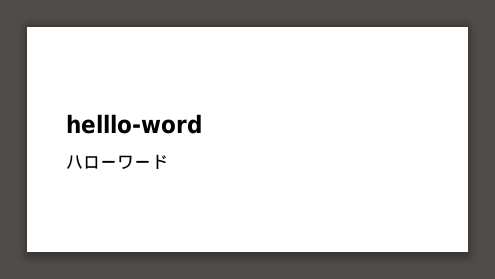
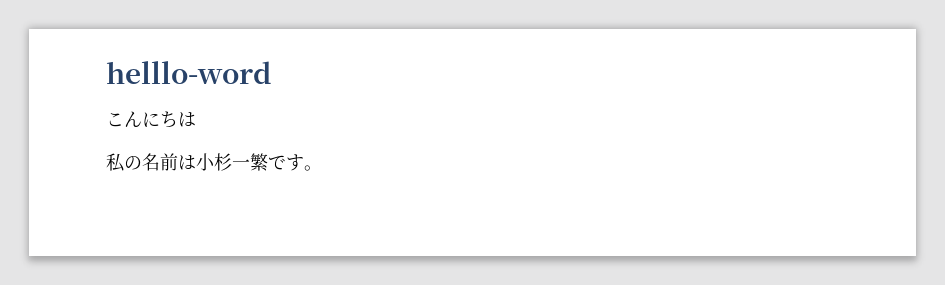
[66,154,168,169] ハローワード -> [106,111,196,128] [106,153,322,172] こんにちは // 私の名前は小杉一繁です。

